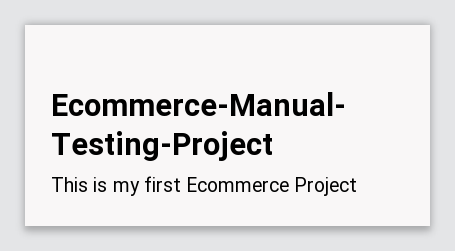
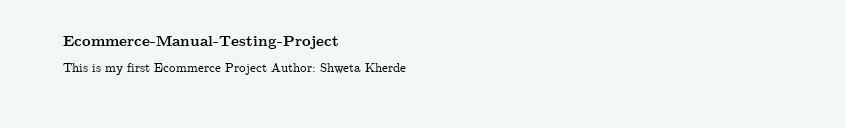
(358, 186) none -> [271,63,406,74] Author: Shweta Kherde

